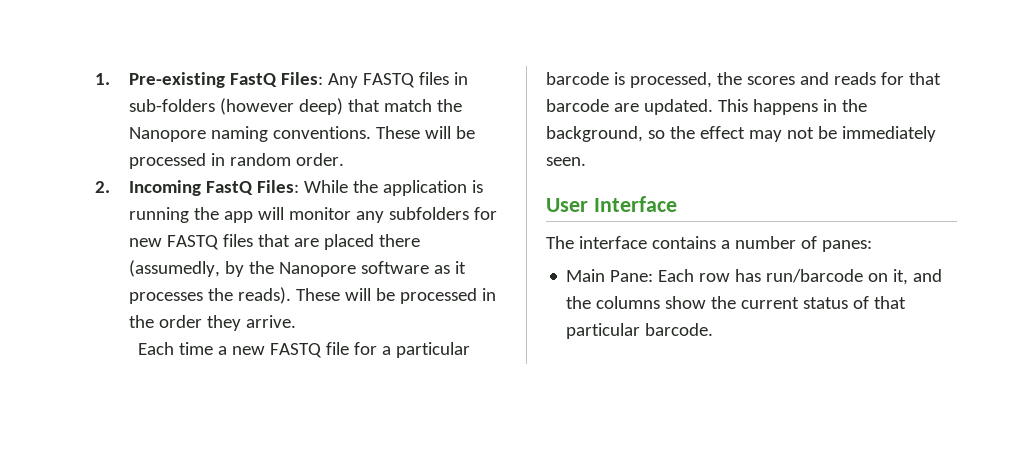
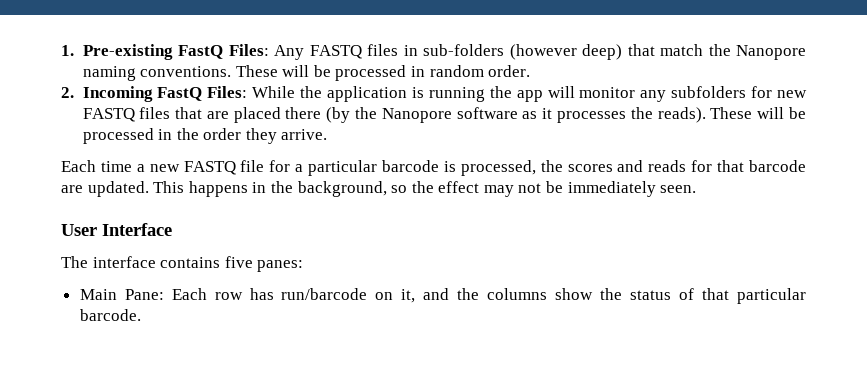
[129,260,245,277] (assumedly, by -> [326,107,351,123] (by
[720,236,817,249] a number of -> [224,256,253,268] five
[741,297,800,309] current -> (623, 294) none

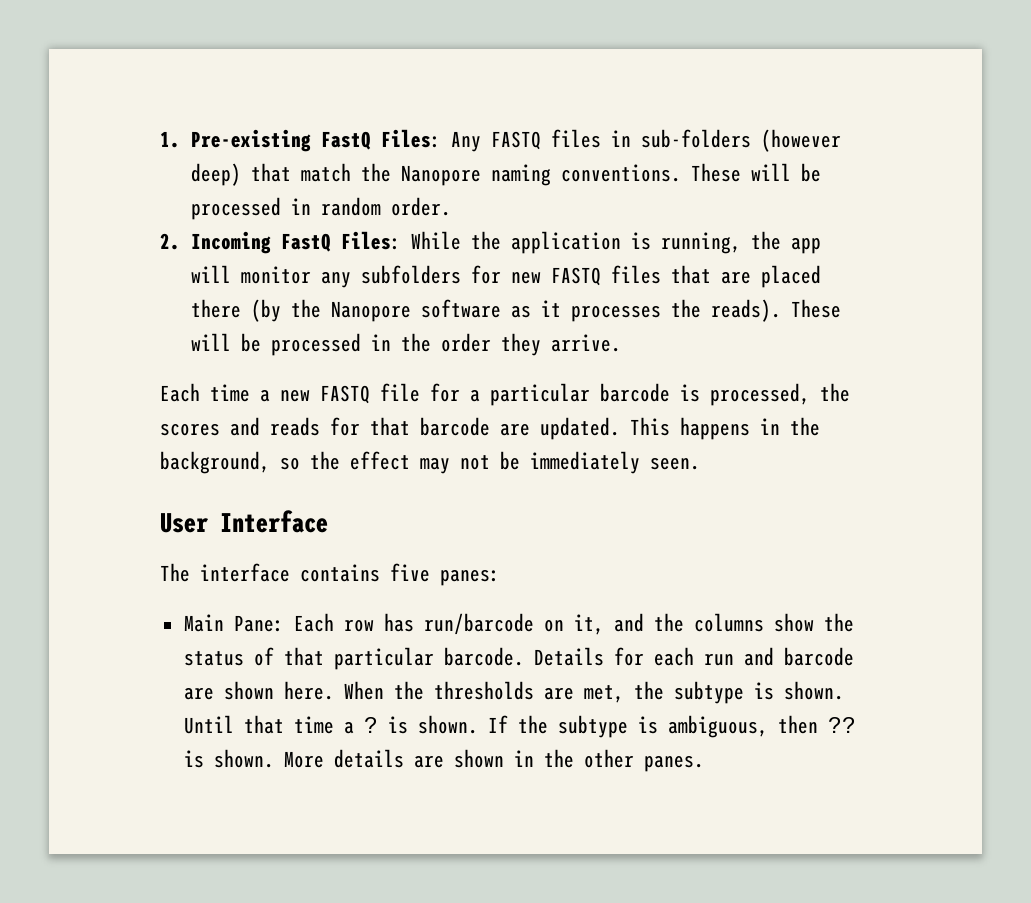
[428,87,485,102] running -> [661,232,742,254] running,
(141, 315) none -> [533,647,854,666] [183,681,844,704] [183,715,856,738] [183,749,704,772] Details for each run and barcode are shown here. When the thresholds are met, the subtype is shown. Until that time a ? is shown. If the subtype is ambiguous, then ?? is shown. More details are shown in the other panes.

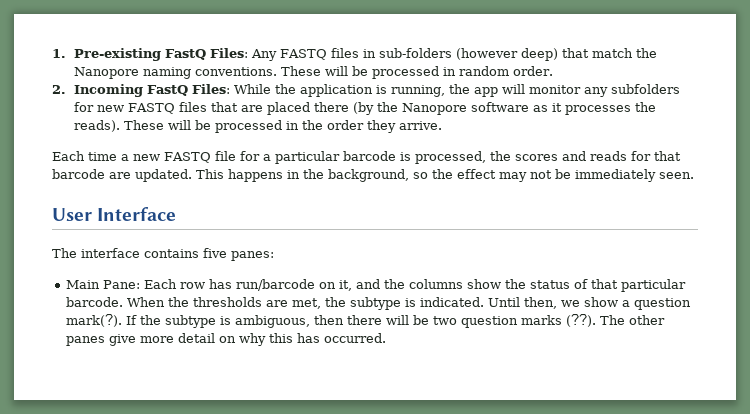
[533,647,854,666] [183,681,334,700] Details for each run and barcode are shown here. -> (124, 302) none
[783,681,844,700] [183,715,478,734] shown. Until that time a ? is shown. -> [420,297,692,310] [66,314,123,327] indicated. Until then, we show a question mark(?).
[827,717,856,733] [183,749,704,772] ?? is shown. More details are shown in the other panes. -> [347,314,666,328] [66,333,387,346] there will be two question marks (??). The other panes give more detail on why this has occurred.

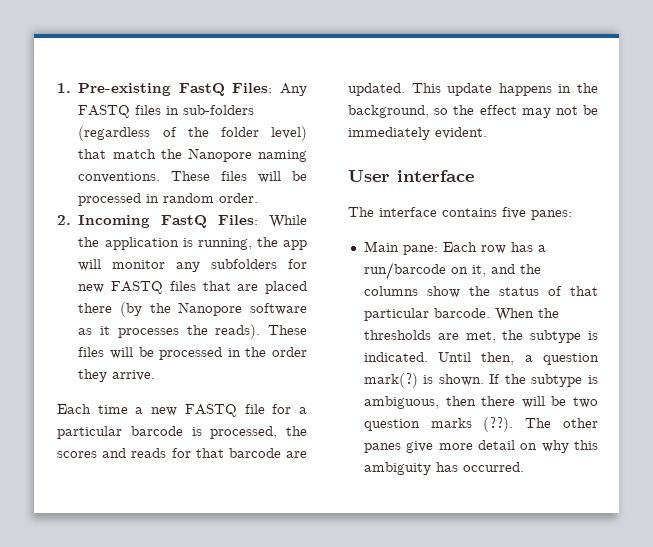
[456,48,559,61] (however deep) -> [78,126,307,141] (regardless of the folder level)
(322, 71) none -> [221,171,248,181] files
(165, 125) none -> [78,347,105,357] files
(224, 174) none -> [447,83,493,96] update
[659,172,694,179] seen. -> [435,127,487,139] evident.
[97,207,177,221] Interface -> [397,170,474,182] interface
[103,280,141,289] Pane: -> [402,245,438,255] pane:
(233, 284) none -> [537,245,546,252] a
[561,297,692,310] [66,314,123,327] we show a question mark(?). -> [524,353,599,365] [363,373,484,388] a question mark(?) is shown.
(294, 338) none -> [363,462,431,475] ambiguity

